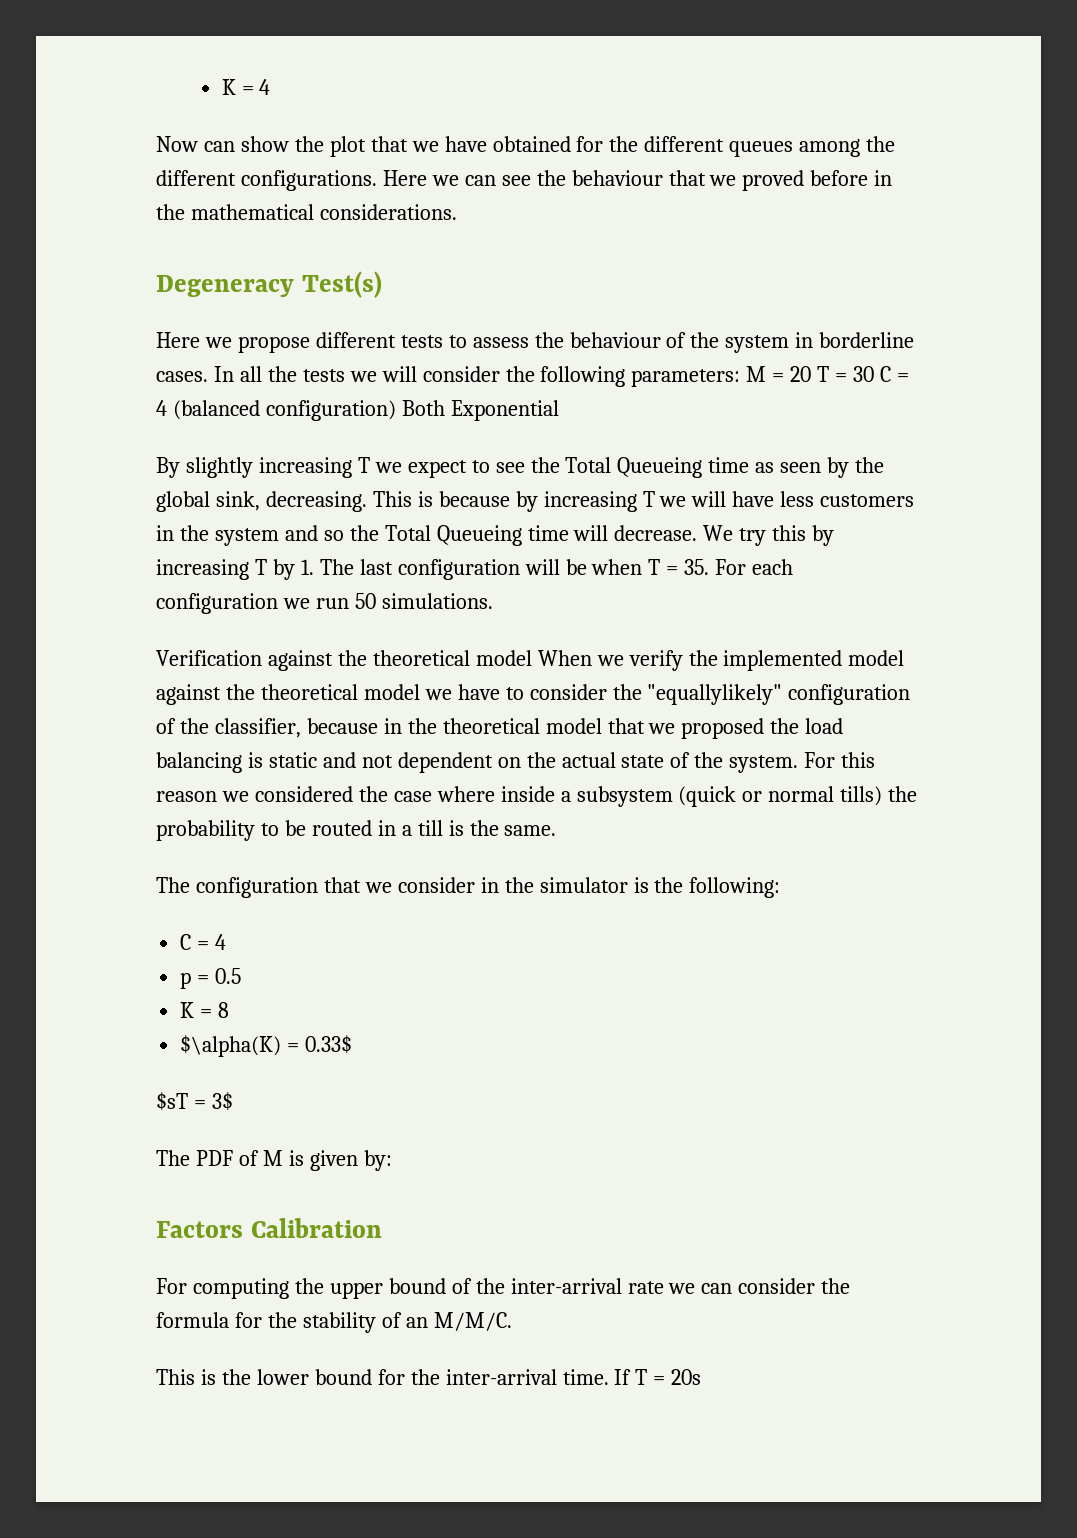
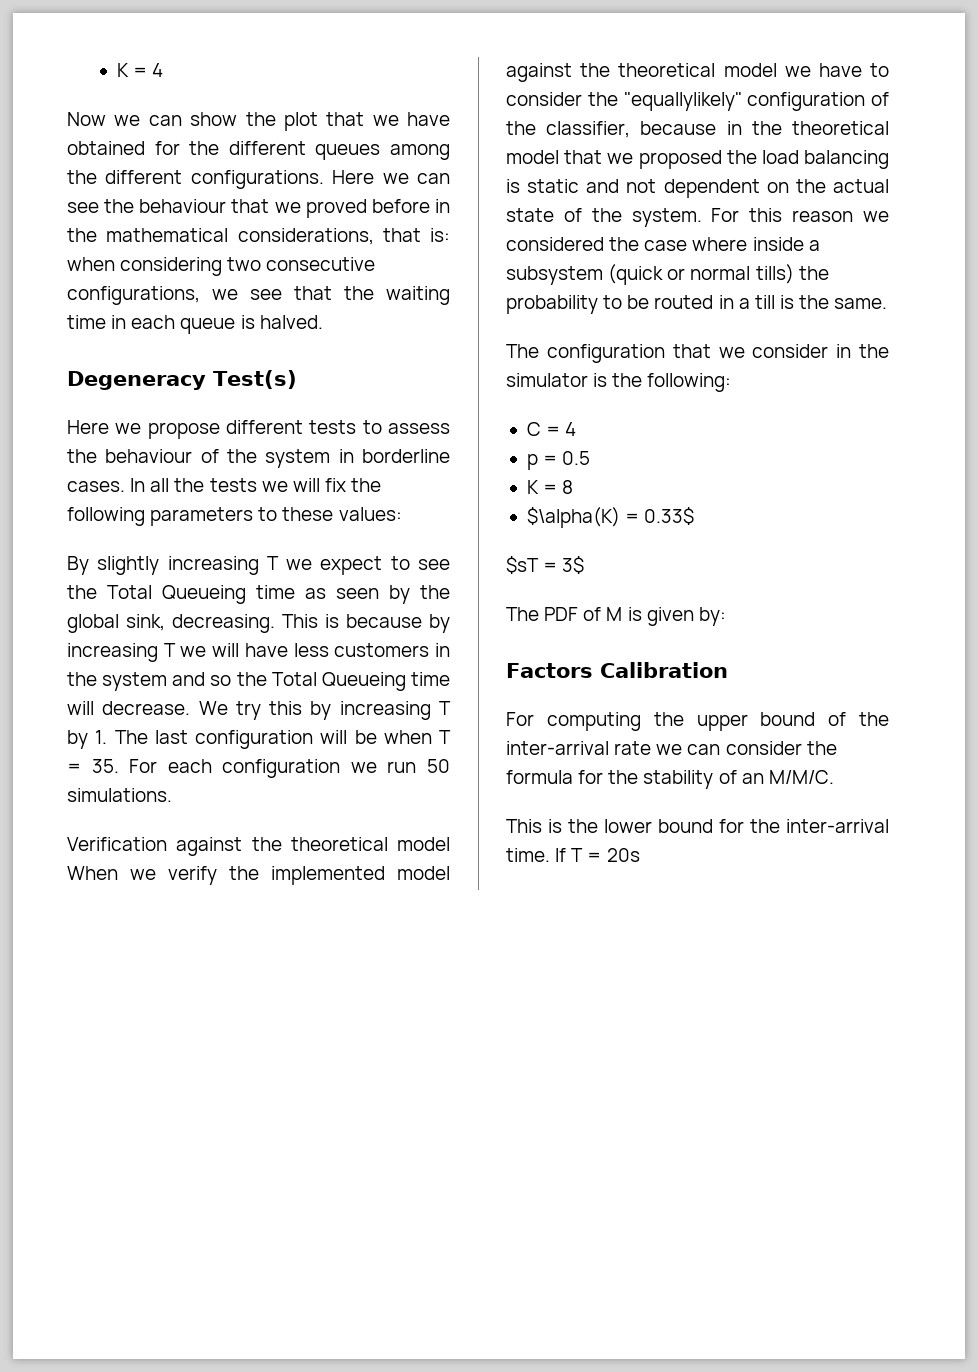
(198, 144) none -> [114,115,141,126] we
[319,204,457,220] considerations. -> [237,228,450,245] [67,257,376,276] [67,286,450,305] [67,315,323,334] considerations, that is: when considering two consecutive configurations, we see that the waiting time in each queue is halved.
[422,366,500,382] consider -> [324,478,346,492] fix
[631,366,909,387] [156,400,559,421] parameters: M = 20 T = 30 C = 4 (balanced configuration) Both Exponential -> [150,507,402,526] parameters to these values:

